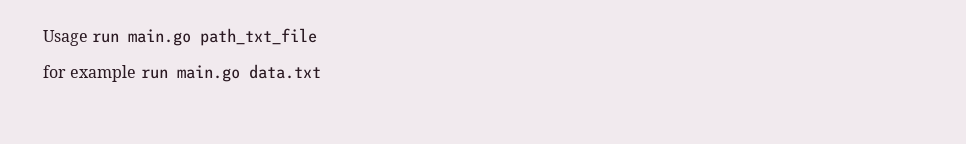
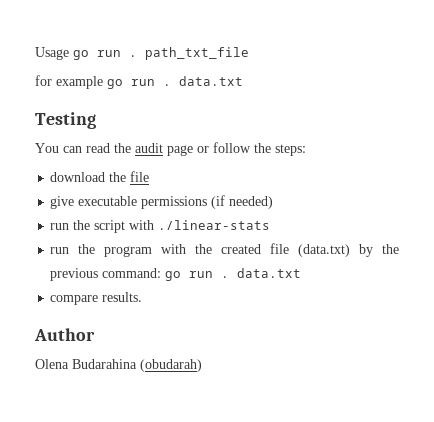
[92,29,192,46] run main.go -> [73,50,137,60] go run .
[140,64,321,82] run main.go data.txt -> [107,76,243,89] [35,112,96,129] [35,142,306,156] [50,171,150,182] [50,195,274,209] [50,220,271,233] [50,243,400,257] [50,268,302,281] [50,292,143,305] [34,328,95,341] [35,359,202,372] go run . data.txt // Testing // You can read the audit page or follow the steps: // download the file // give executable permissions (if needed) // run the script with ./linear-stats // run the program with the created file (data.txt) by the previous command: go run . data.txt // compare results. // Author // Olena Budarahina (obudarah)

